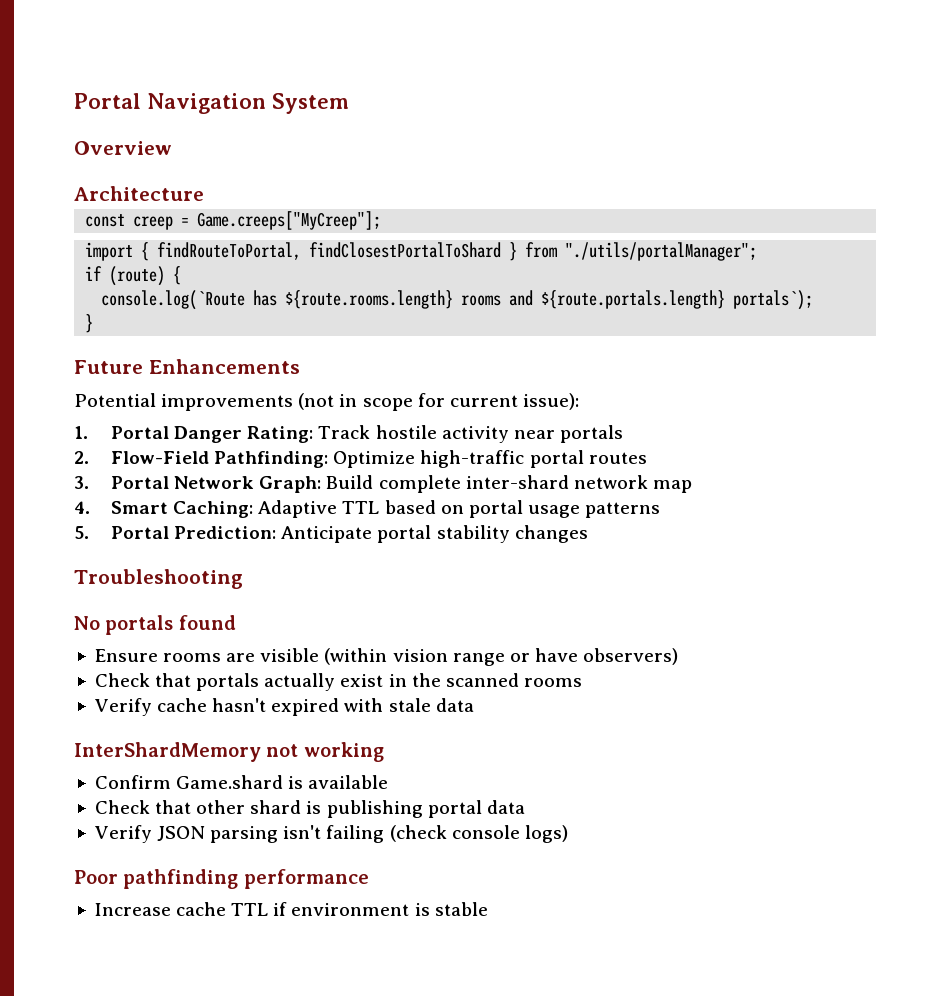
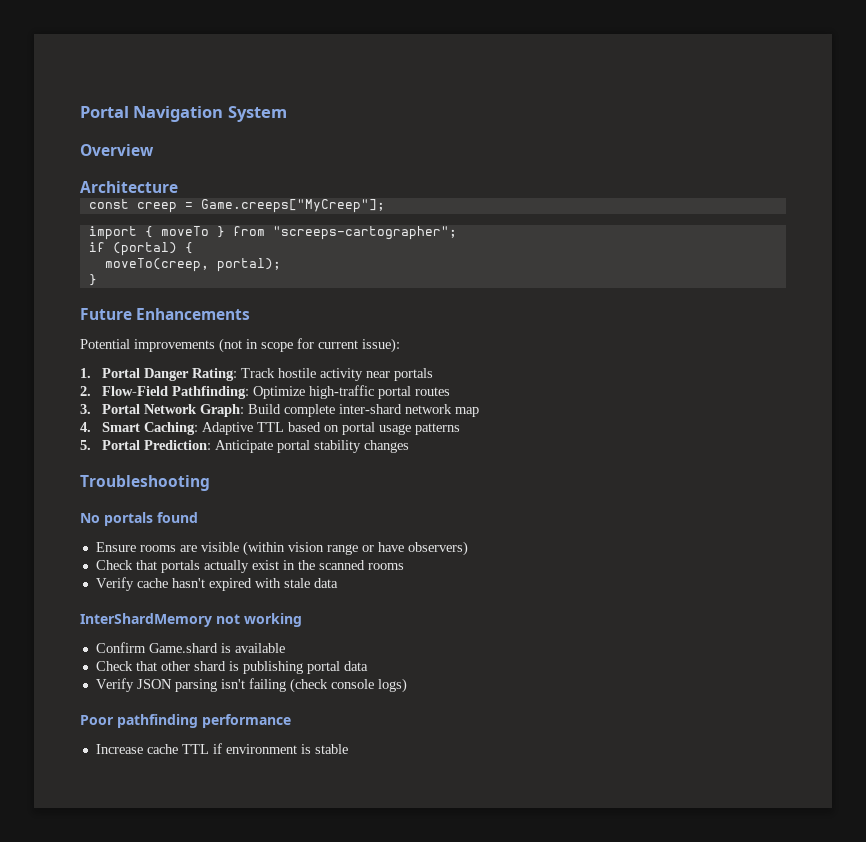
[157,242,502,260] findRouteToPortal, findClosestPortalToShard -> [160,226,209,236] moveTo
[565,242,758,261] [85,266,166,286] "./utils/portalManager"; // if (route) -> [272,226,457,240] [88,242,177,256] "screeps-cartographer"; // if (portal)
[101,290,814,310] console.log(`Route has ${route.rooms.length} rooms and ${route.portals.length} portals`); -> [104,258,281,272] moveTo(creep, portal);

